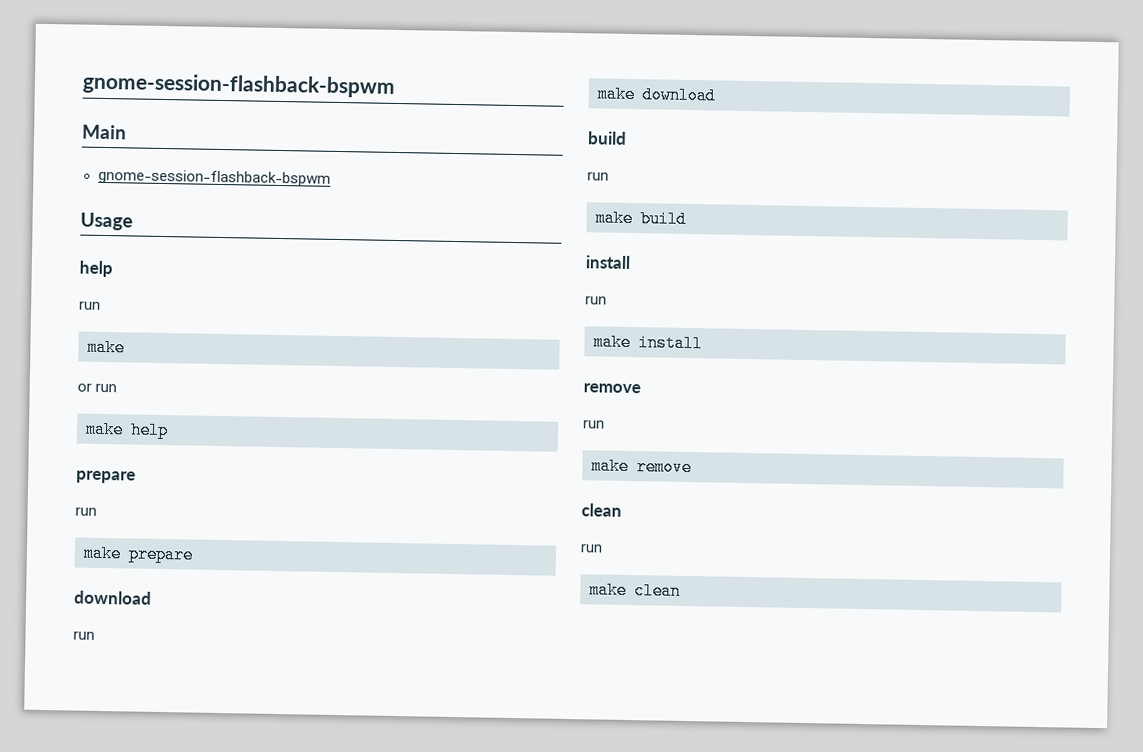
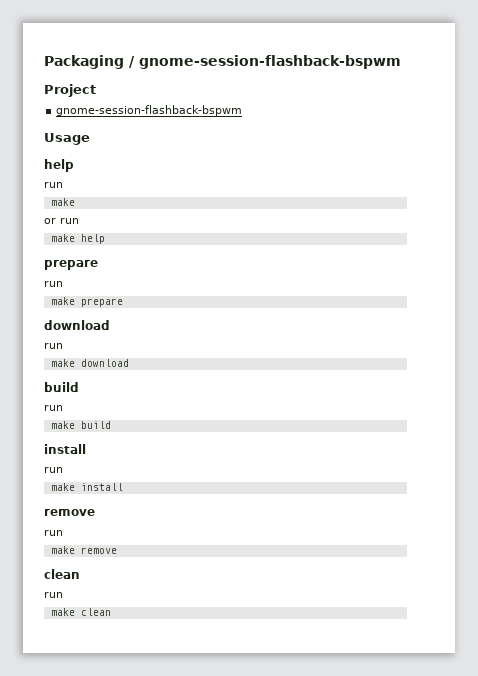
[82,72,396,98] [81,124,127,140] gnome-session-flashback-bspwm // Main -> [44,55,401,69] [44,84,96,97] Packaging / gnome-session-flashback-bspwm // Project

